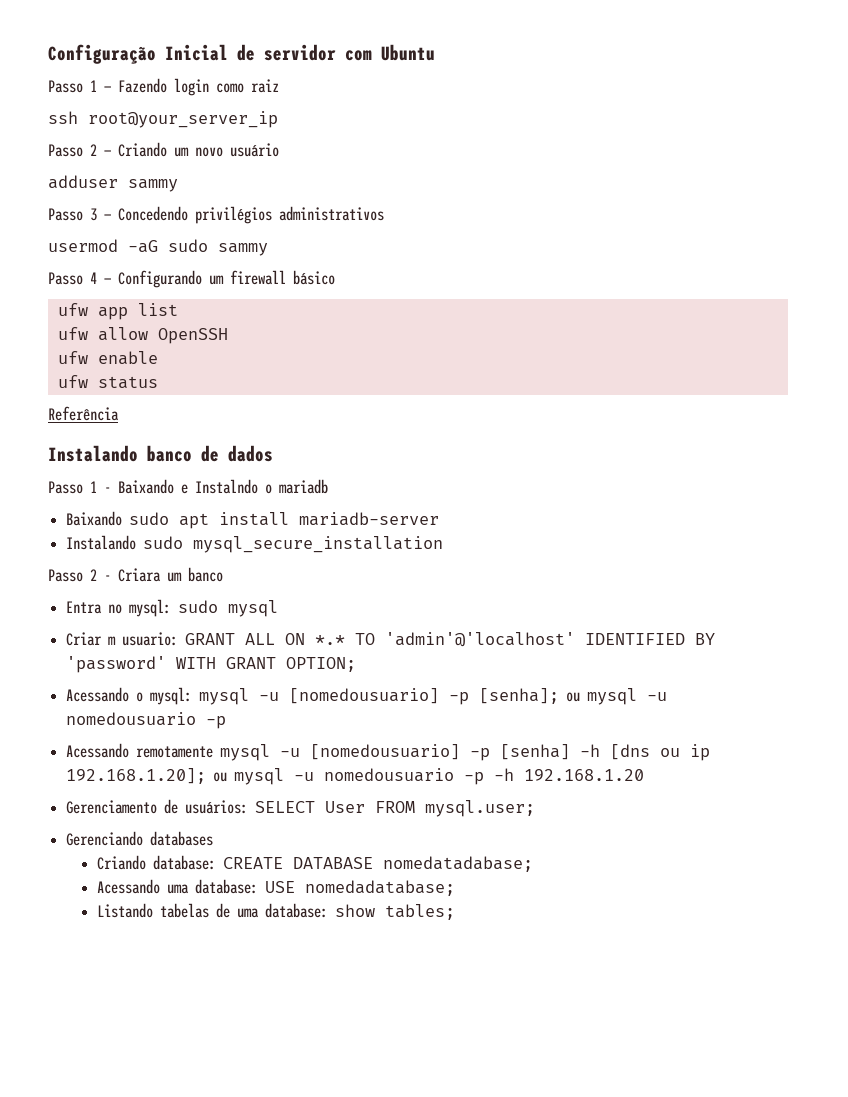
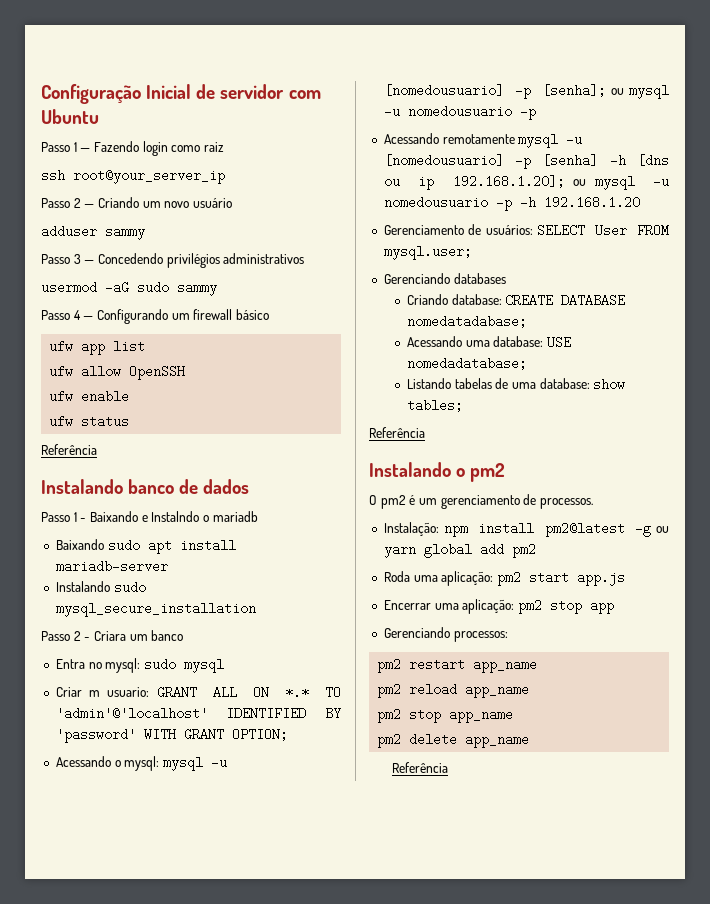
(455, 912) none -> [369,427,425,438] [369,462,506,482] [369,494,593,509] [383,522,669,537] [383,543,536,558] [383,571,625,586] [383,599,614,614] [383,627,508,642] [377,658,538,673] [377,683,530,698] [377,708,514,723] [377,733,530,748] [392,762,449,773] // Referência // Instalando o pm2 // O pm2 é um gerenciamento de processos. // Instalação: npm install pm2@latest -g ou yarn global add pm2 // Roda uma aplicação: pm2 start app.js // Encerrar uma aplicação: pm2 stop app // Gerenciando processos: // pm2 restart app_name // pm2 reload app_name // pm2 stop app_name // pm2 delete app_name // Referência

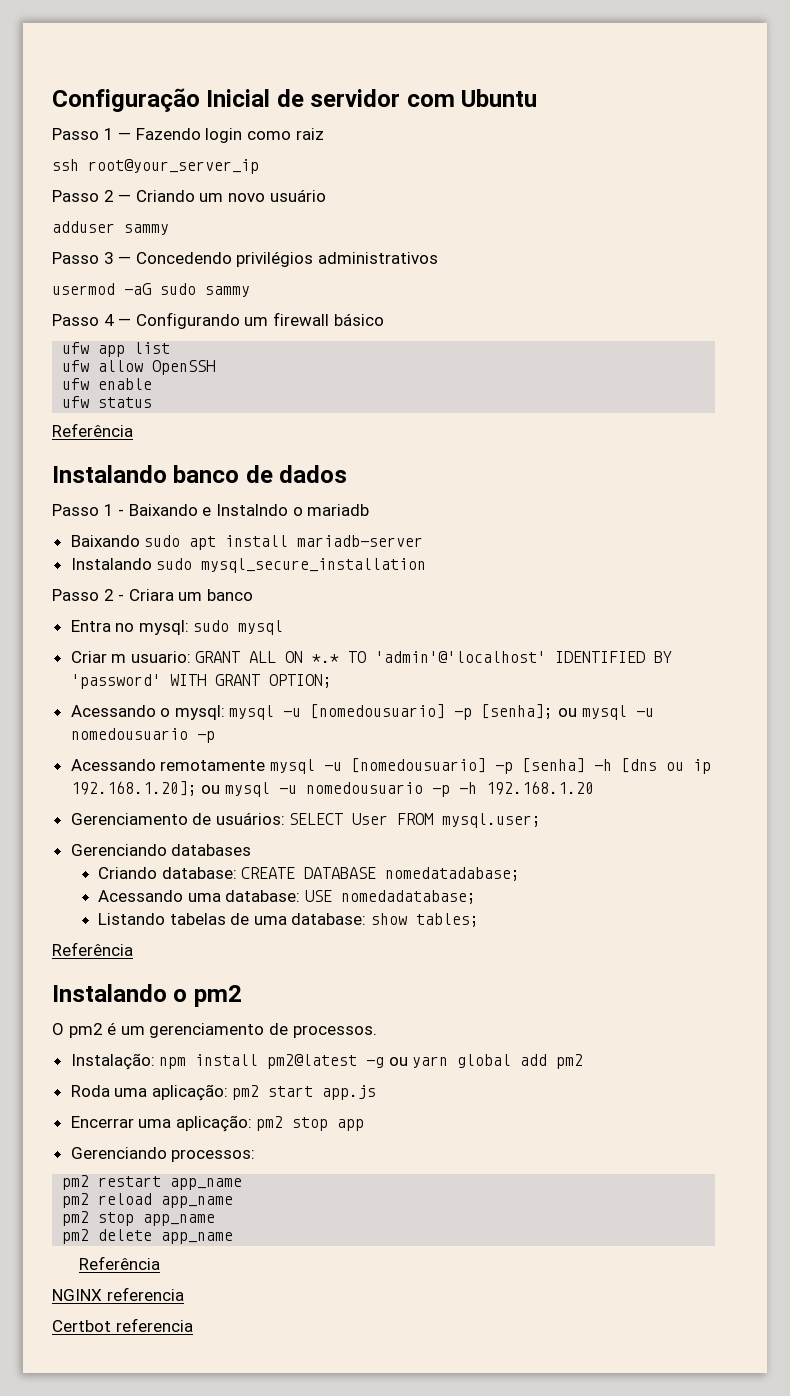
(449, 767) none -> [52,1287,184,1301] [52,1318,193,1332] // NGINX referencia // Certbot referencia

